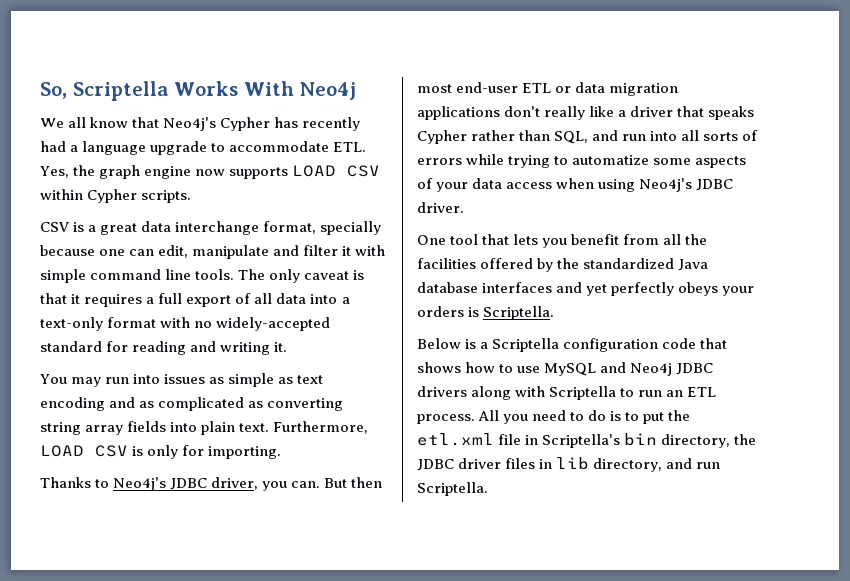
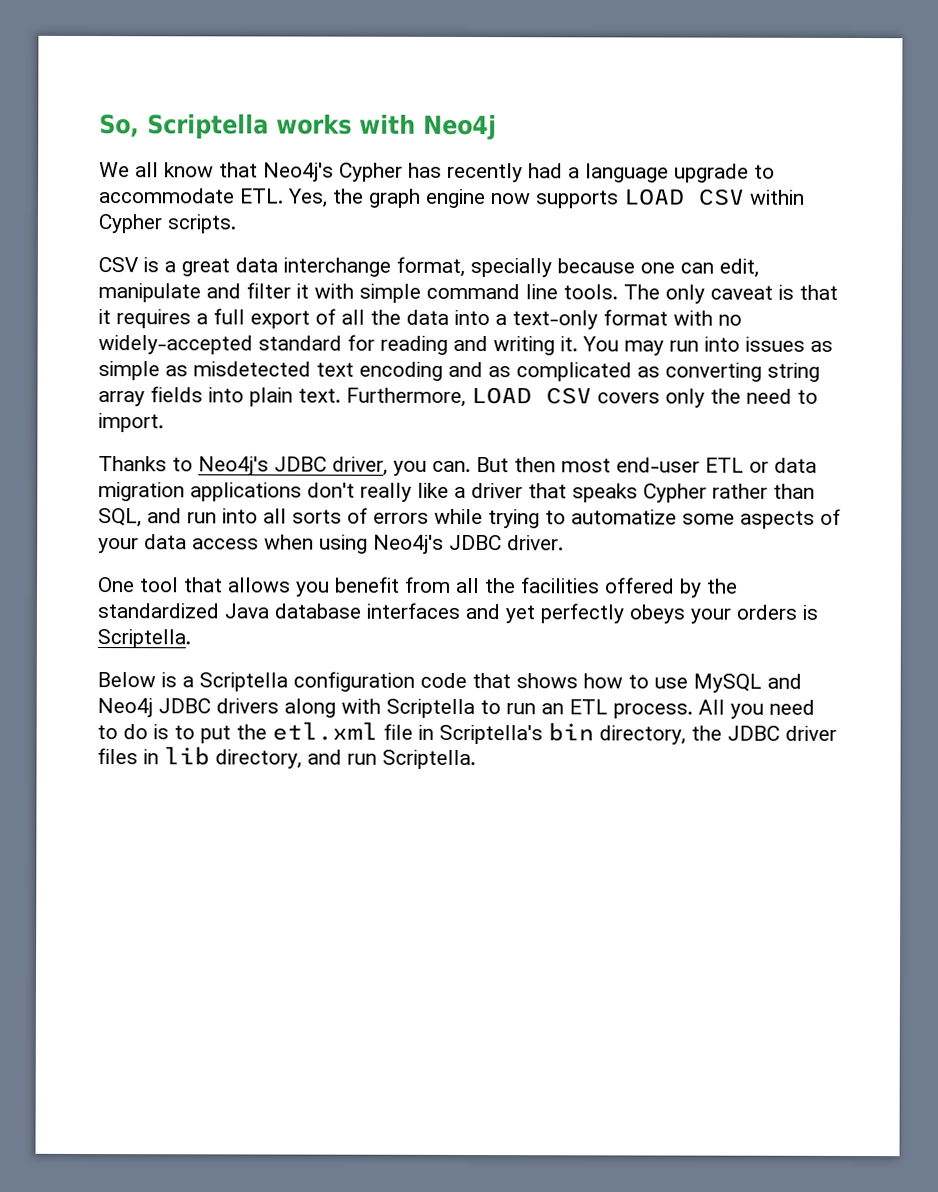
[174,81,294,96] Works With -> [276,114,416,135] works with
(273, 298) none -> [370,309,401,325] the
(288, 347) // -> (578, 344) none
(294, 380) none -> [193,361,311,377] misdetected
[132,445,282,459] is only for importing. -> [597,388,818,408] [98,413,164,433] covers only the need to import.
[513,234,539,245] lets -> [228,577,291,593] allows

